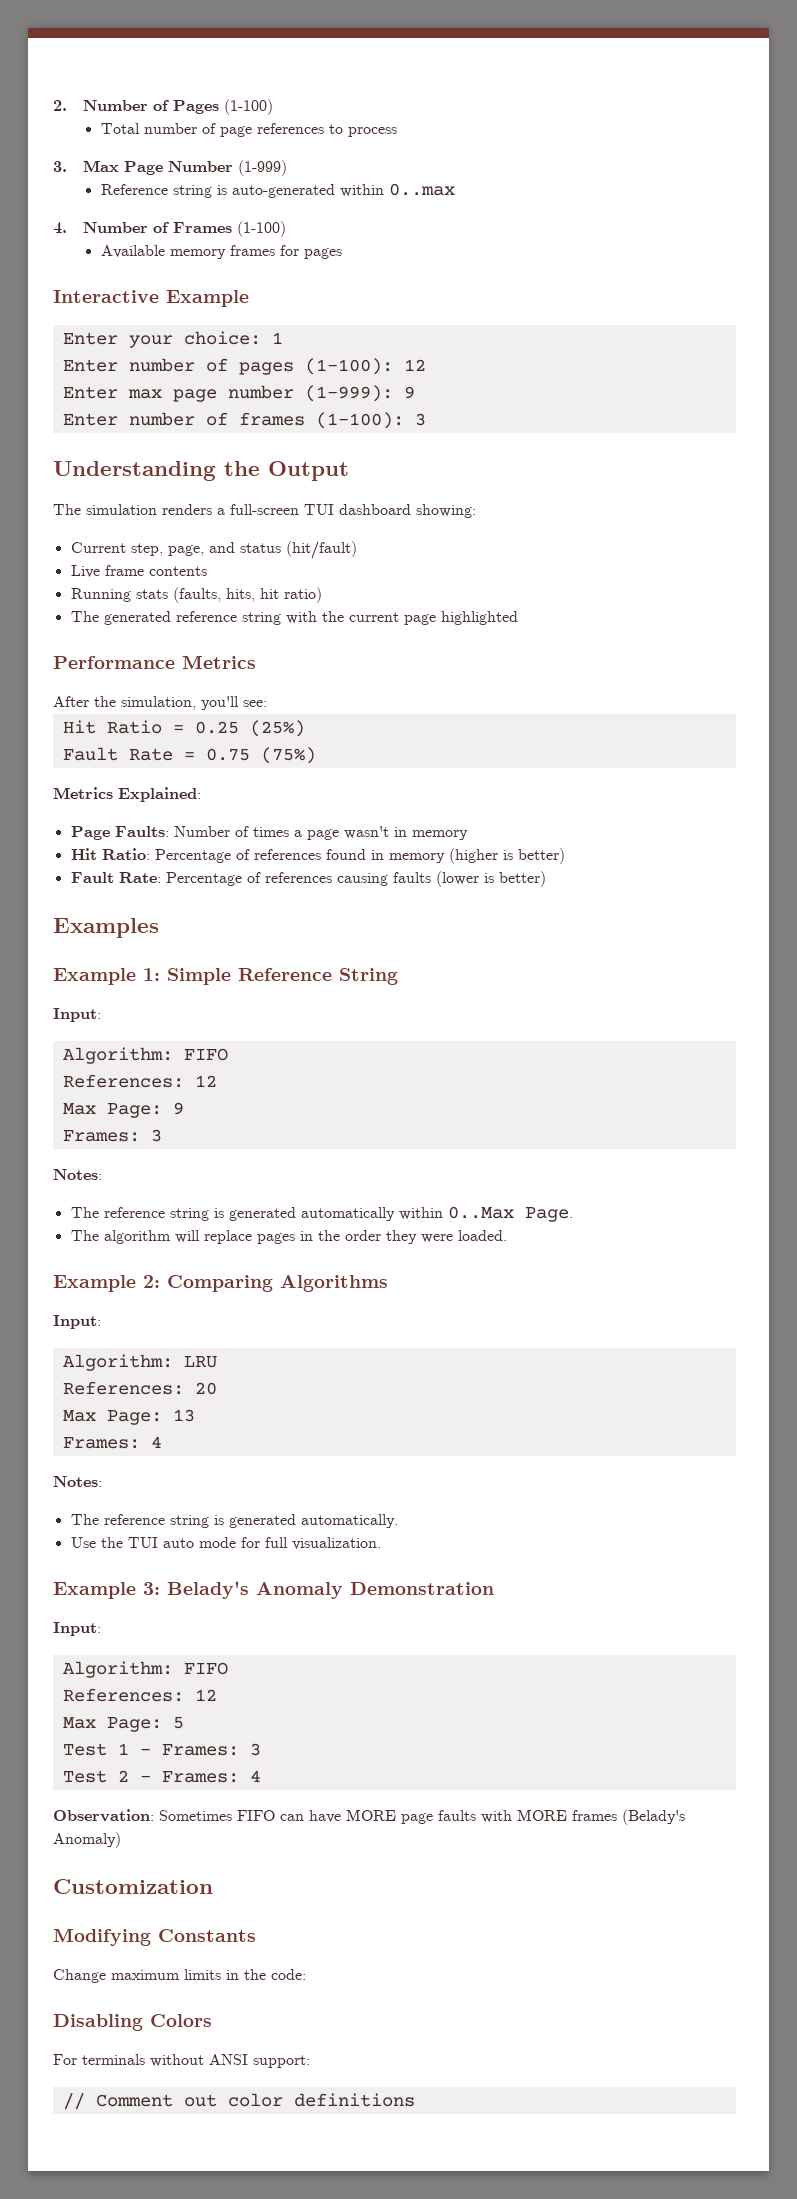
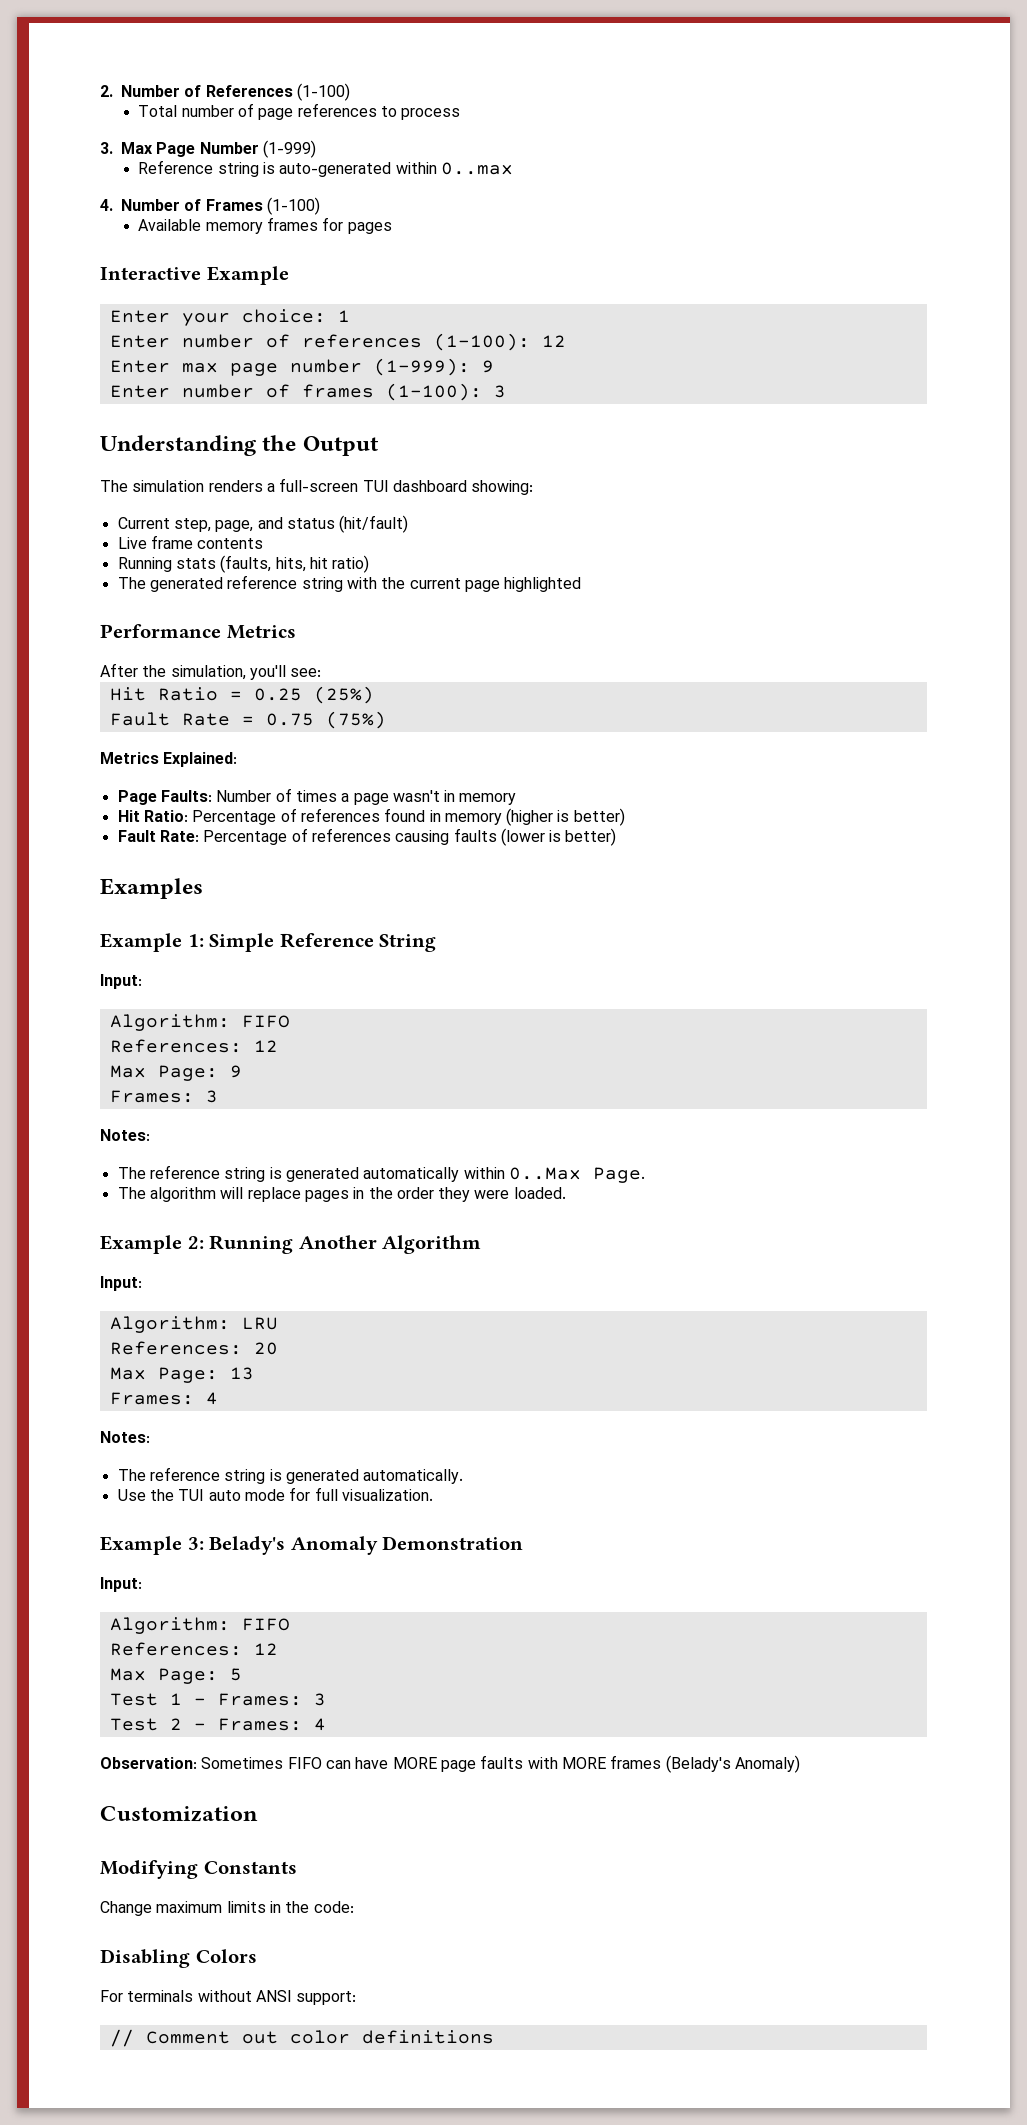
[173,100,220,114] Pages -> [205,85,293,97] References
[238,362,294,375] pages -> [301,334,422,348] references
[167,1275,388,1292] Comparing Algorithms -> [209,1235,482,1254] Running Another Algorithm

